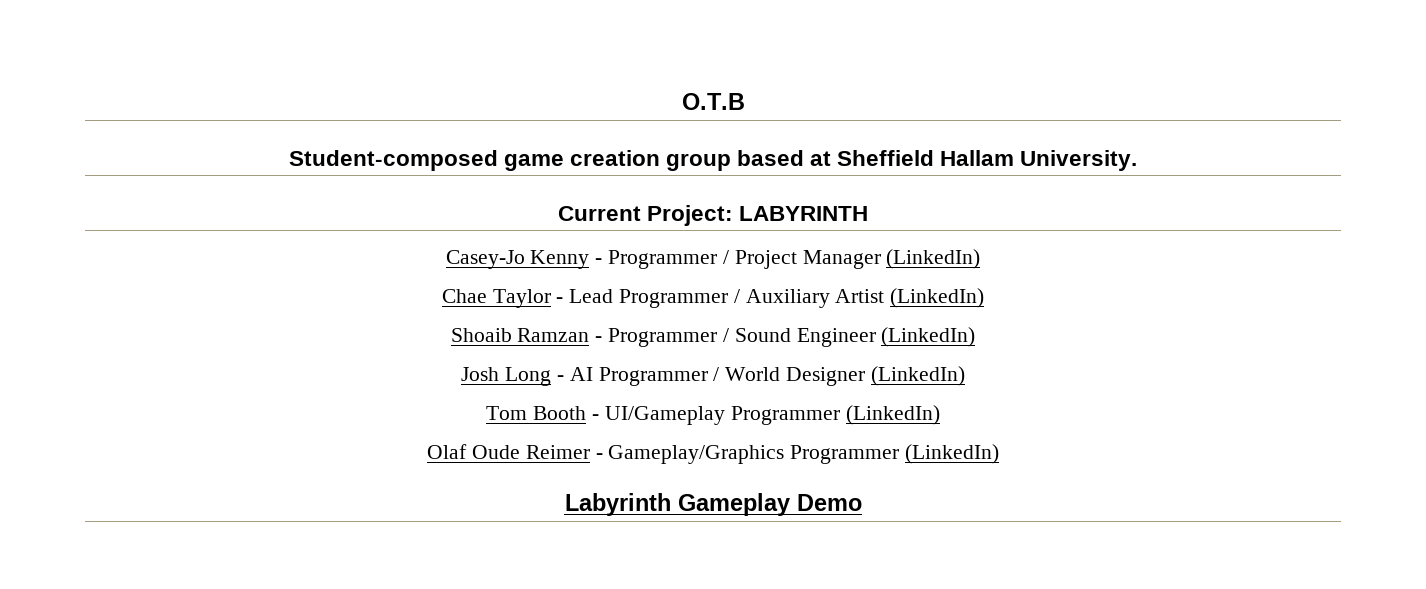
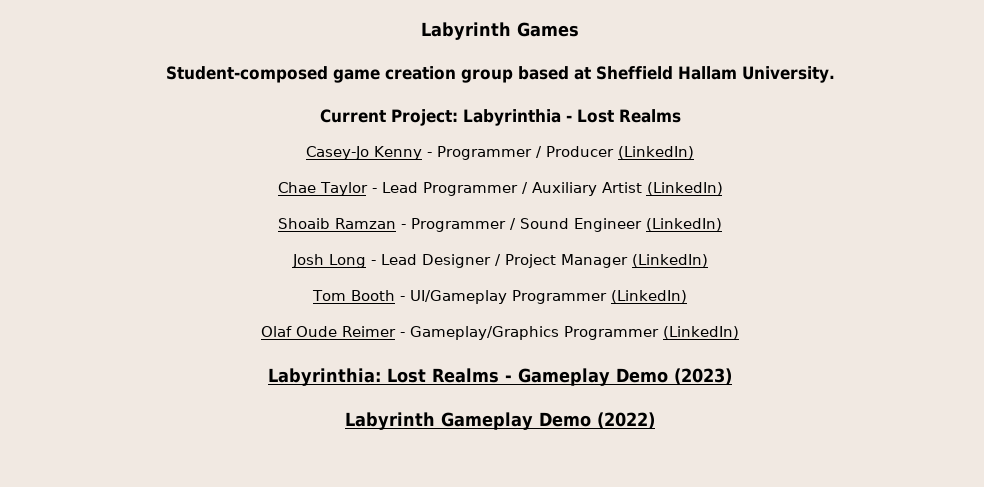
[681,93,745,110] O.T.B -> [421,22,579,40] Labyrinth Games
[739,206,869,221] LABYRINTH -> [462,109,681,126] Labyrinthia - Lost Realms
[734,250,881,269] Project Manager -> [546,146,615,157] Producer
[569,367,865,386] AI Programmer / World Designer -> [380,254,628,268] Lead Designer / Project Manager
(999, 454) none -> [268,368,732,386] // Labyrinthia: Lost Realms - Gameplay Demo (2023)
(862, 502) none -> [597,412,655,429] (2022)

